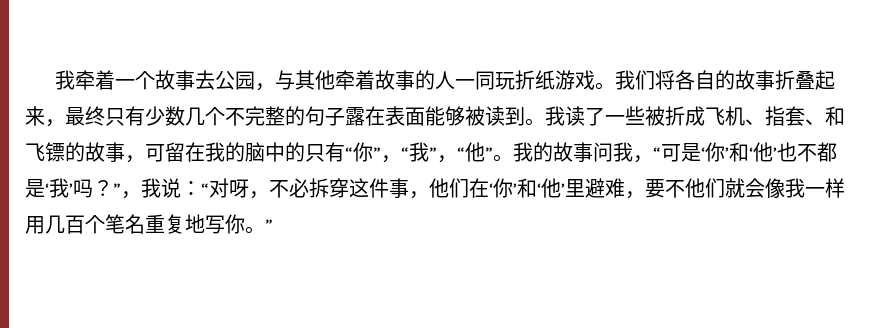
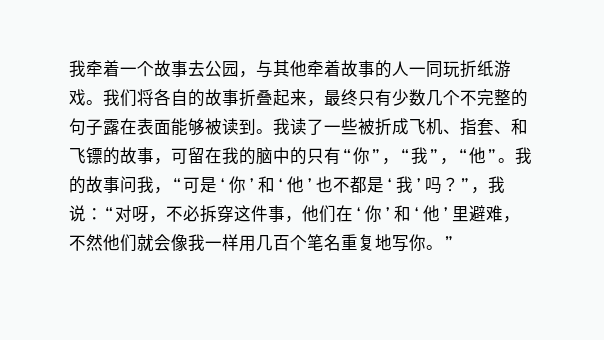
[645,179,685,198] 要不 -> [69,234,103,251] 不然

